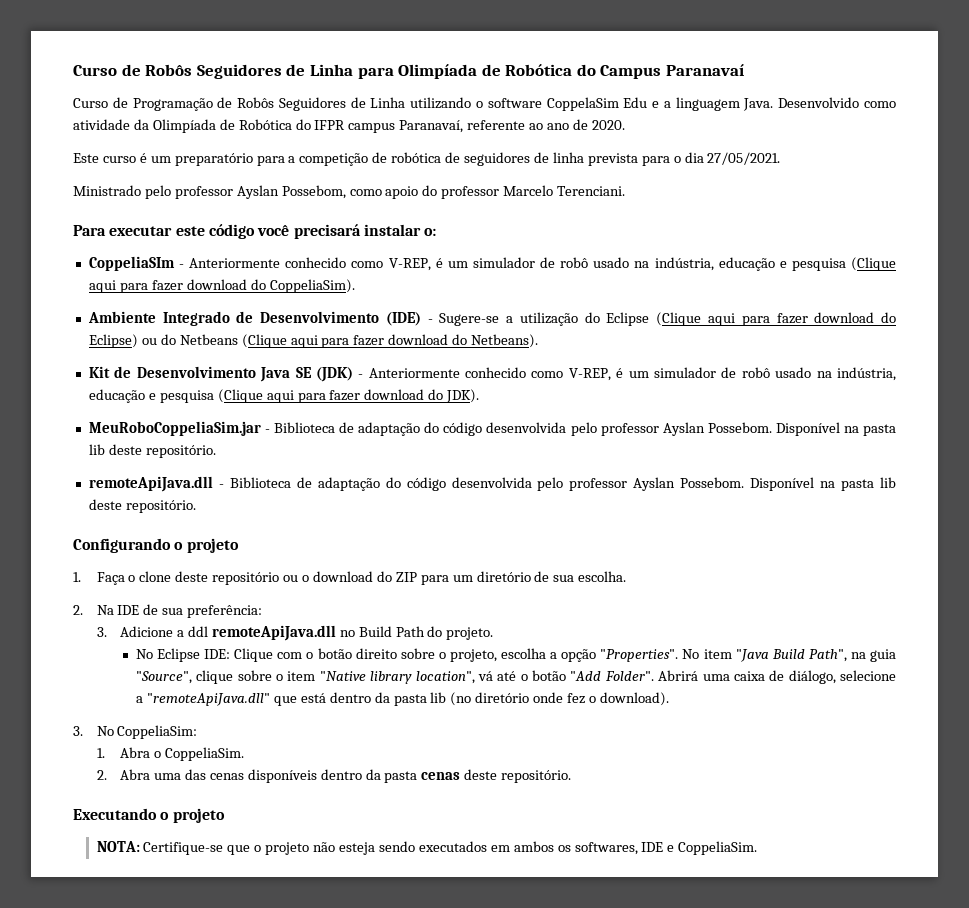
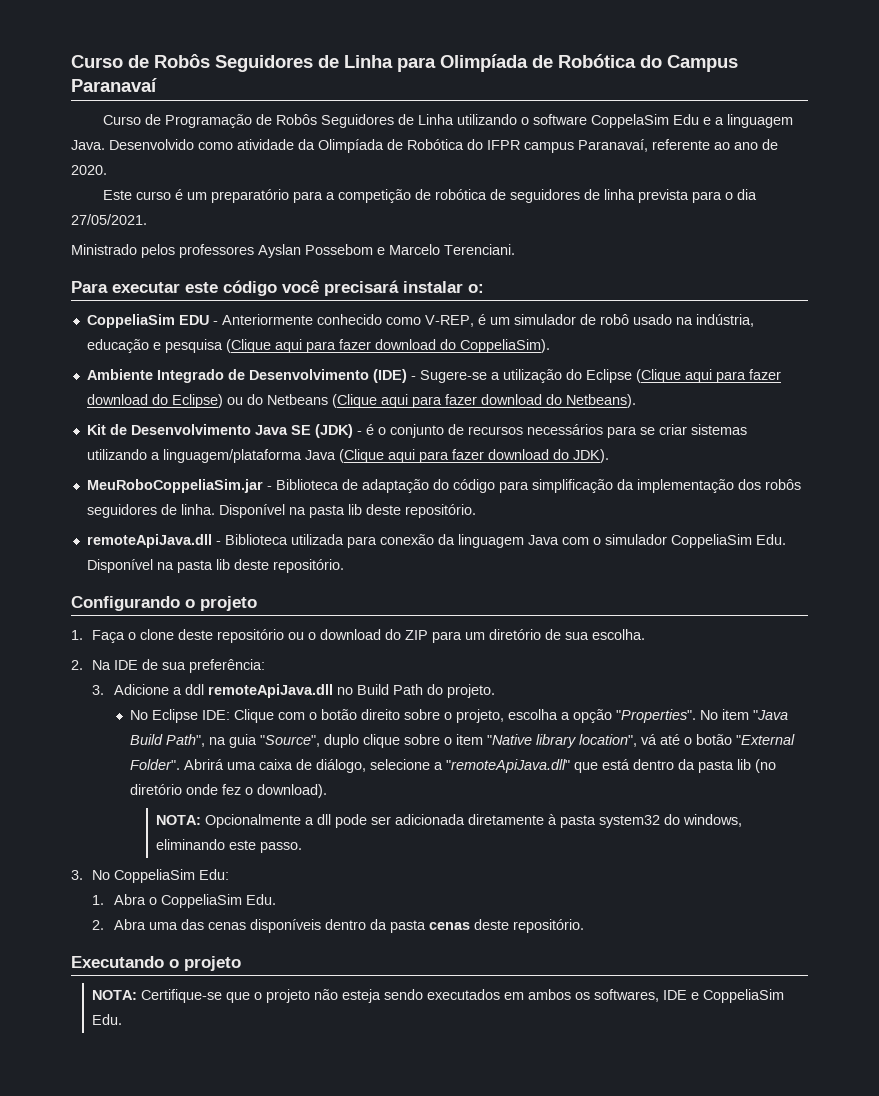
[144,185,500,199] pelo professor Ayslan Possebom, como apoio do professor -> [141,244,385,258] pelos professores Ayslan Possebom e
[88,256,175,271] CoppeliaSIm -> [86,314,209,328] CoppeliaSim EDU
[368,367,896,381] [88,389,214,403] Anteriormente conhecido como V-REP, é um simulador de robô usado na indústria, educação e pesquisa -> [365,424,747,438] [86,449,336,463] é o conjunto de recursos necessários para se criar sistemas utilizando a linguagem/plataforma Java
[486,422,772,436] desenvolvida pelo professor Ayslan Possebom. -> [498,479,801,493] [86,504,215,518] para simplificação da implementação dos robôs seguidores de linha.
[296,477,745,491] de adaptação do código desenvolvida pelo professor Ayslan Possebom. -> [290,534,786,548] utilizada para conexão da linguagem Java com o simulador CoppeliaSim Edu.
(193, 677) none -> [323,734,359,748] duplo
[570,671,602,681] "Add -> [735,734,795,745] "External
(669, 699) none -> [156,814,743,828] [156,839,303,853] // NOTA: Opcionalmente a dll pode ser adicionada diretamente à pasta system32 do windows, eliminando este passo.
[117,725,198,739] CoppeliaSim: -> [114,869,230,883] CoppeliaSim Edu:
[164,747,244,761] CoppeliaSim. -> [160,894,276,908] CoppeliaSim Edu.
[678,841,758,855] CoppeliaSim. -> [703,989,785,1003] [92,1014,123,1025] CoppeliaSim Edu.

